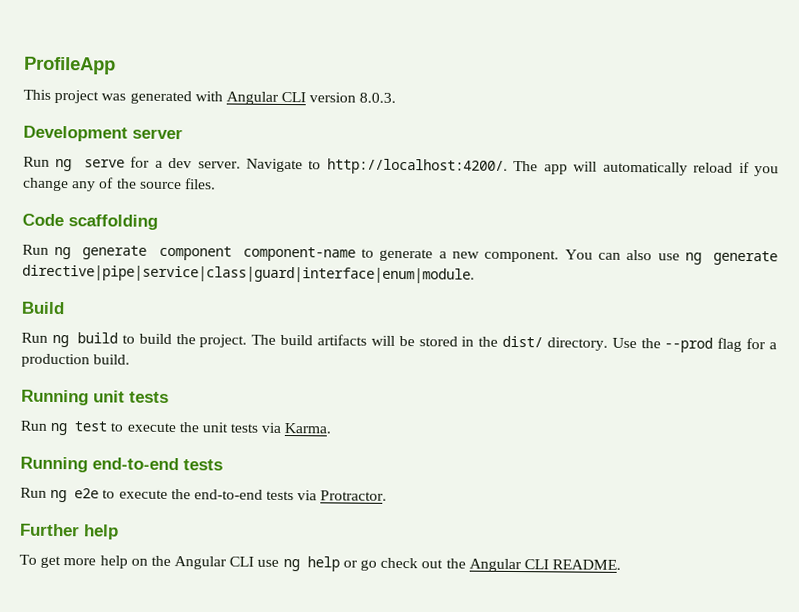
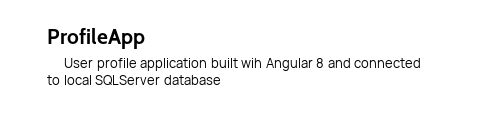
[23,89,397,105] [23,125,183,142] [23,156,780,177] [22,177,216,192] [22,213,158,230] [22,244,779,266] [22,264,475,284] [21,301,65,315] [21,332,777,353] [21,353,131,368] [21,389,169,406] [20,420,332,436] [20,456,223,473] [20,487,388,503] [19,523,119,540] [19,554,622,573] This project was generated with Angular CLI version 8.0.3. // Development server // Run ng serve for a dev server. Navigate to http://localhost:4200/. The app will automatically reload if you change any of the source files. // Code scaffolding // Run ng generate component component-name to generate a new component. You can also use ng generate directive|pipe|service|class|guard|interface|enum|module. // Build // Run ng build to build the project. The build artifacts will be stored in the dist/ directory. Use the --prod flag for a production build. // Running unit tests // Run ng test to execute the unit tests via Karma. // Running end-to-end tests // Run ng e2e to execute the end-to-end tests via Protractor. // Further help // To get more help on the Angular CLI use ng help or go check out the Angular CLI README. -> [64,58,422,71] [47,75,221,86] User profile application built wih Angular 8 and connected to local SQLServer database

